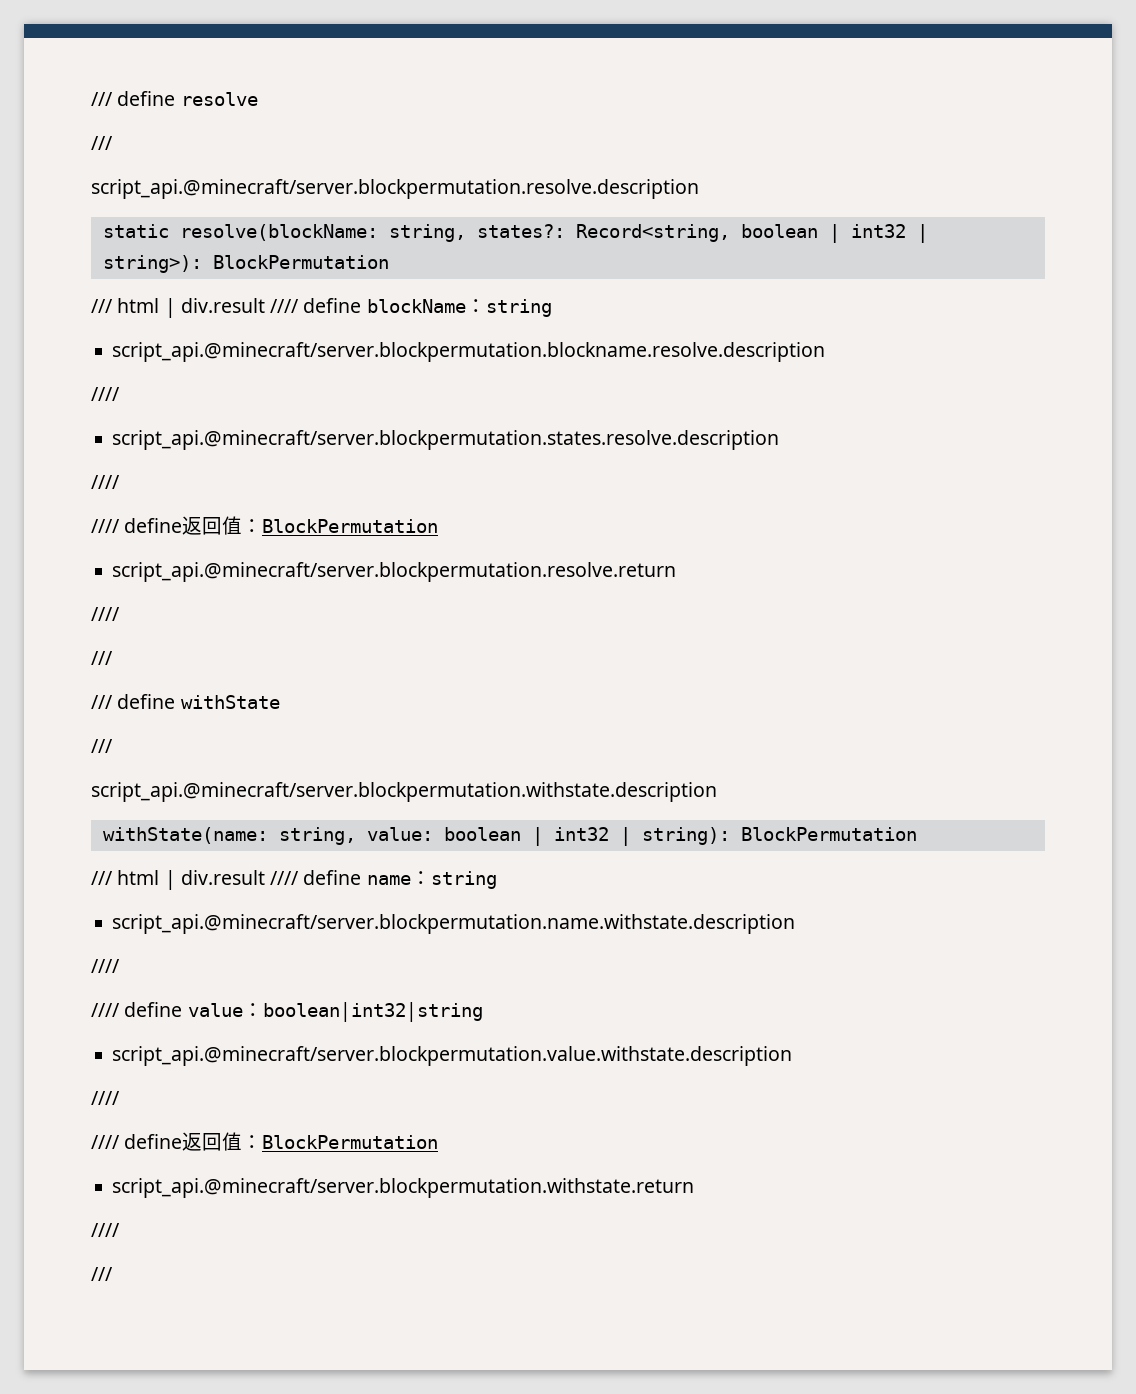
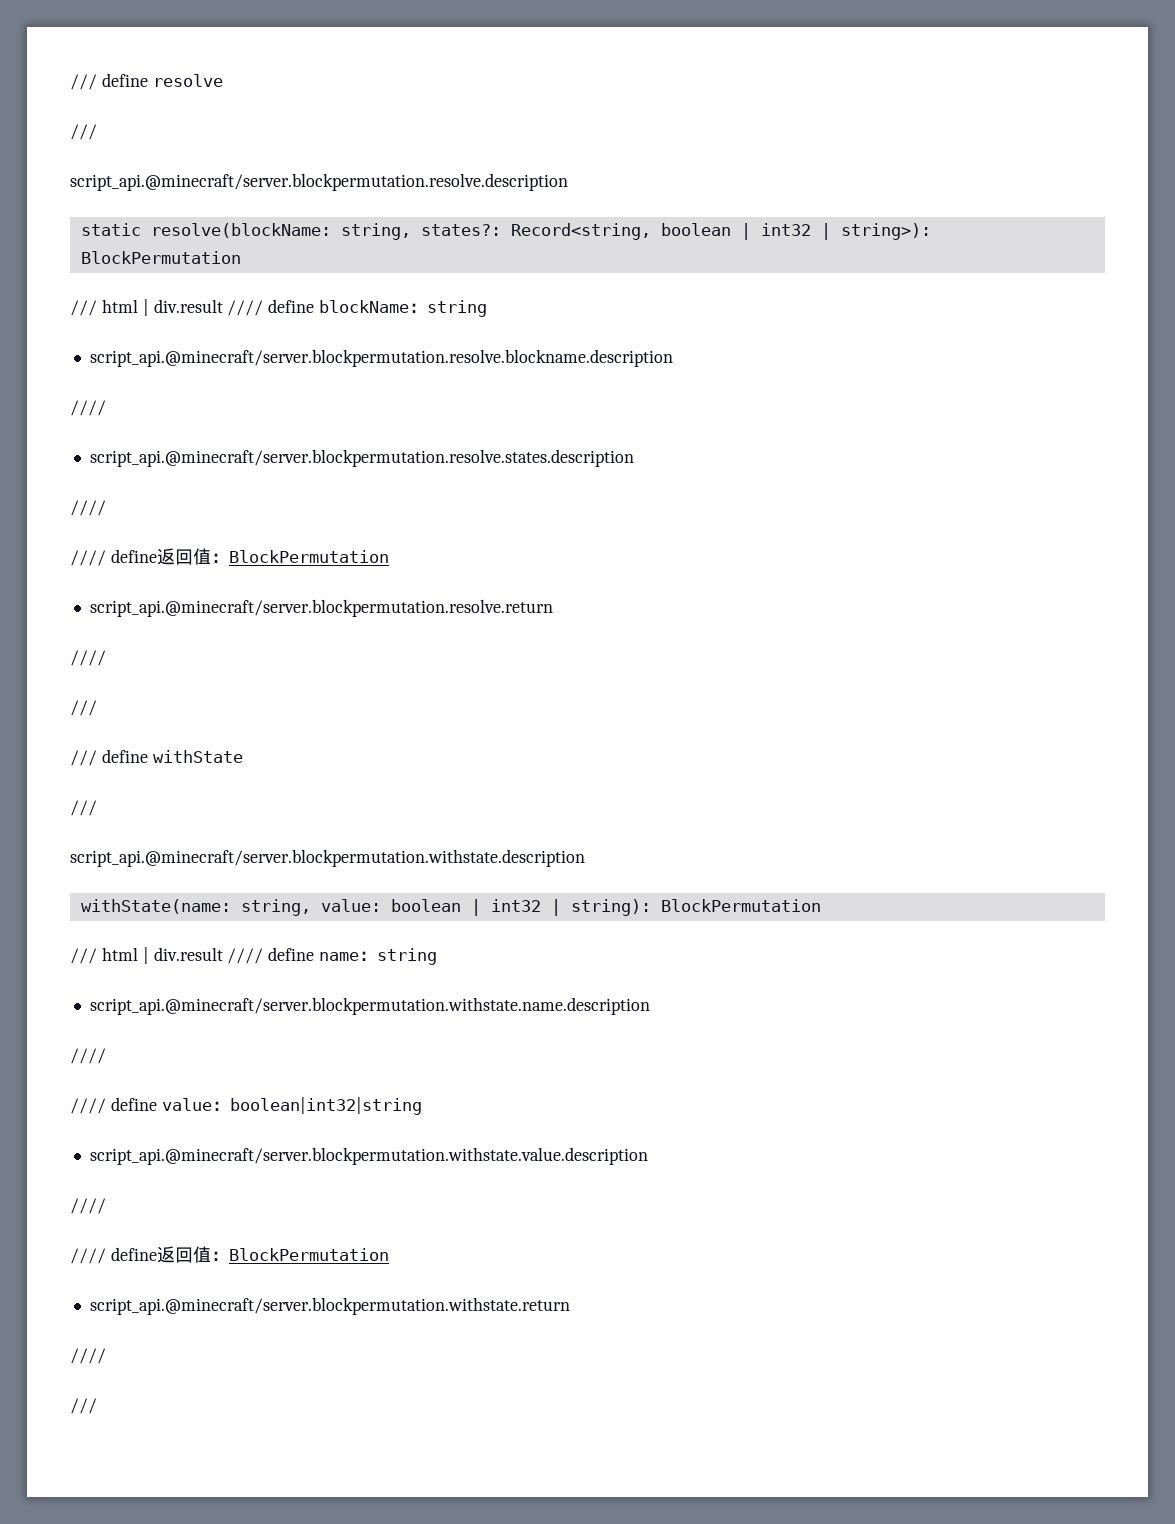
[112,342,826,362] [91,387,120,401] [112,430,780,450] script_api.@minecraft/server.blockpermutation.blockname.resolve.description // //// // script_api.@minecraft/server.blockpermutation.states.resolve.description -> [89,349,673,367] [70,400,106,416] [89,449,634,467] script_api.@minecraft/server.blockpermutation.resolve.blockname.description // //// // script_api.@minecraft/server.blockpermutation.resolve.states.description
[112,914,796,934] script_api.@minecraft/server.blockpermutation.name.withstate.description -> [89,997,650,1015] script_api.@minecraft/server.blockpermutation.withstate.name.description
[112,1046,793,1066] script_api.@minecraft/server.blockpermutation.value.withstate.description -> [89,1147,648,1165] script_api.@minecraft/server.blockpermutation.withstate.value.description

